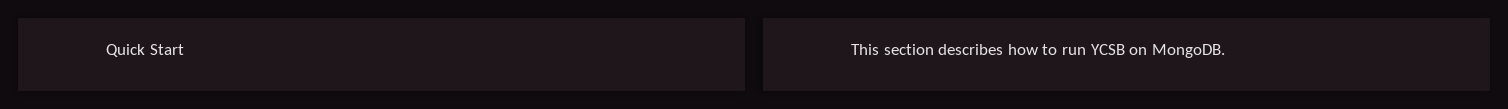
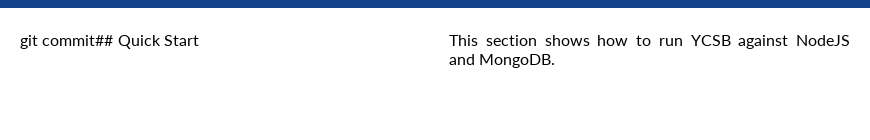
(106, 50) none -> [20,35,114,49] git commit##
[938,44,1004,55] describes -> [544,35,590,46] shows
[1129,47,1148,55] on -> [738,35,850,49] [449,54,475,65] against NodeJS and

